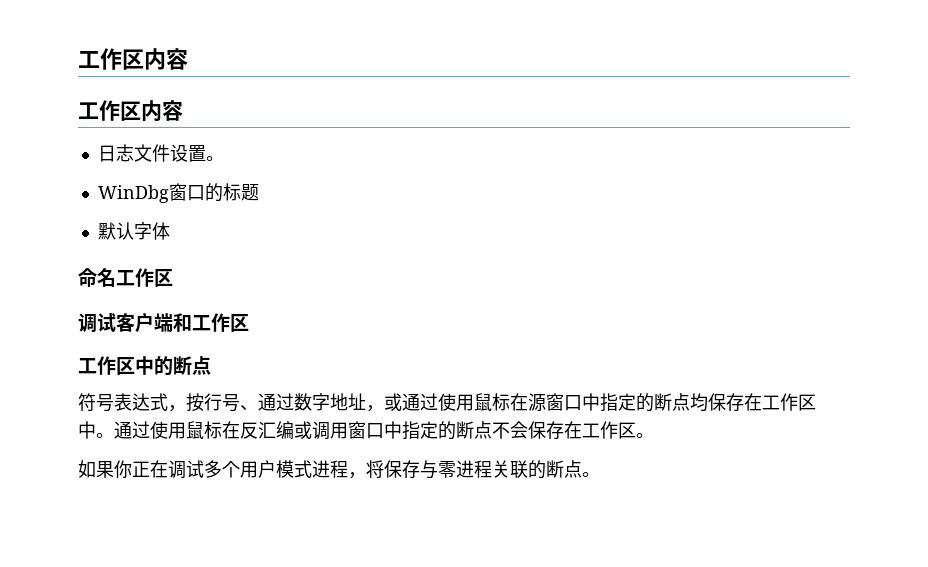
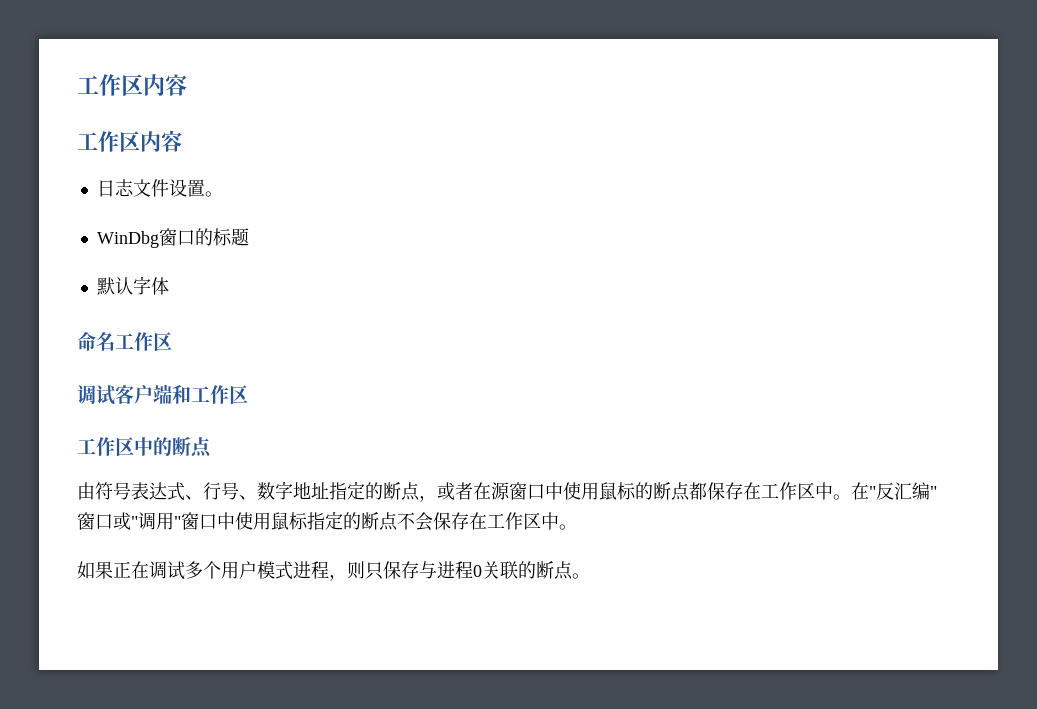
(211, 365) none -> [77,482,95,500] 由
[168,393,816,412] [78,421,402,440] ，按行号、通过数字地址，或通过使用鼠标在源窗口中指定的断点均保存在工作区中。通过使用鼠标在反汇编或调用窗口中 -> [185,481,937,502] [77,512,308,530] 、行号、数字地址指定的断点，或者在源窗口中使用鼠标的断点都保存在工作区中。在"反汇编"窗口或"调用"窗口中使用鼠标
(636, 430) none -> [541,512,559,530] 中
[114,460,132,478] 你 -> (113, 570) none
[366,460,492,479] 将保存与零进程 -> [347,561,482,580] 则只保存与进程0

